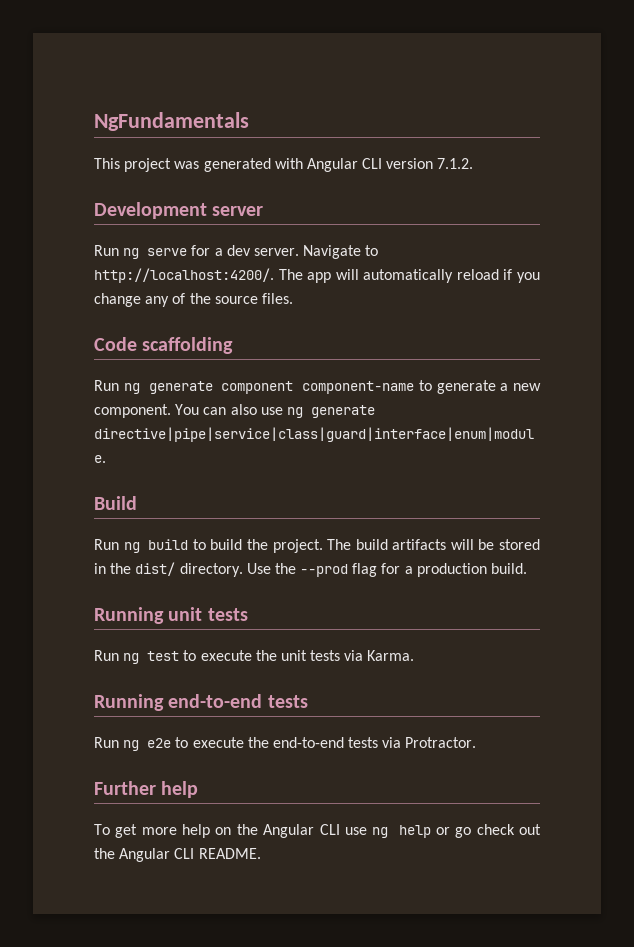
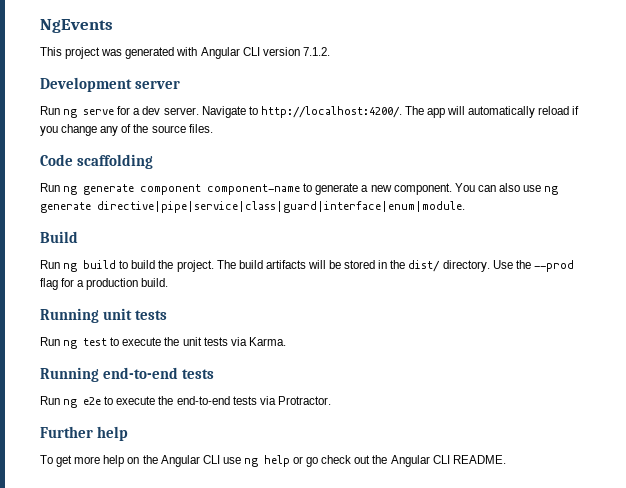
[94,112,249,131] NgFundamentals -> [40,19,113,33] NgEvents

